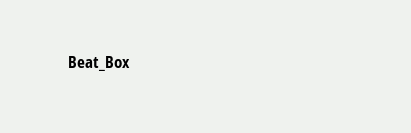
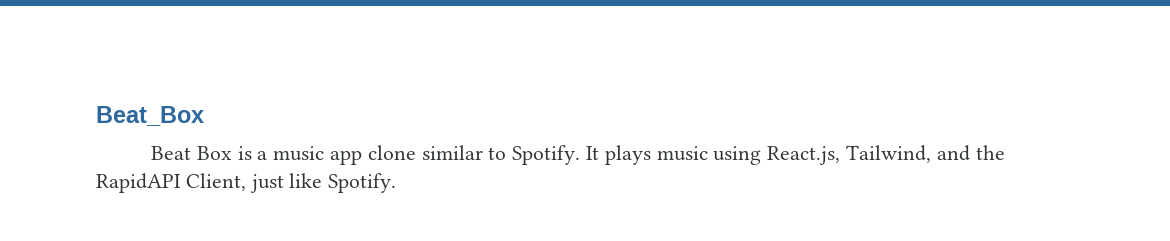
(130, 63) none -> [150,145,1005,165] [96,173,397,193] // Beat Box is a music app clone similar to Spotify. It plays music using React.js, Tailwind, and the RapidAPI Client, just like Spotify.

